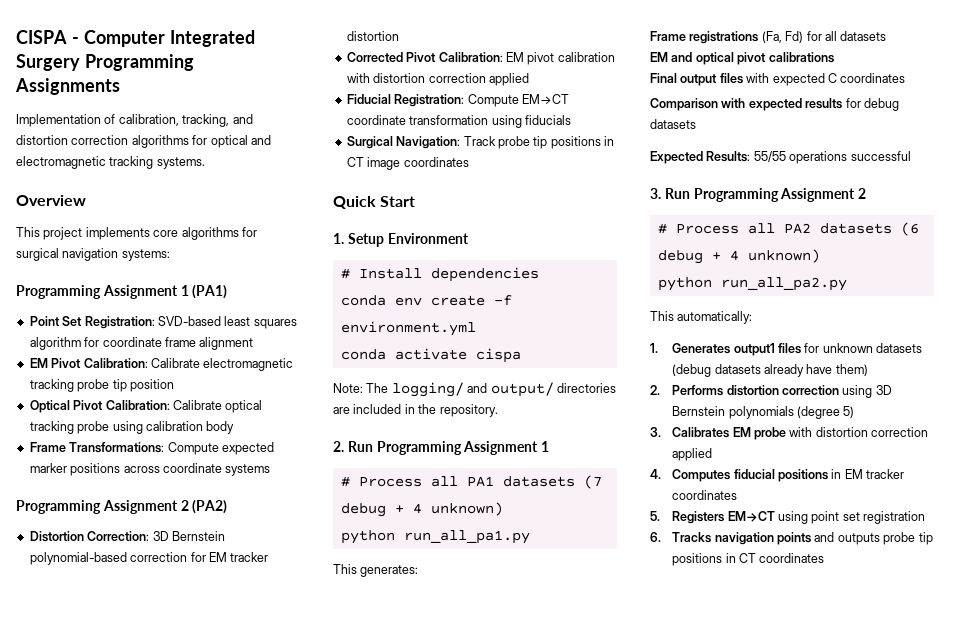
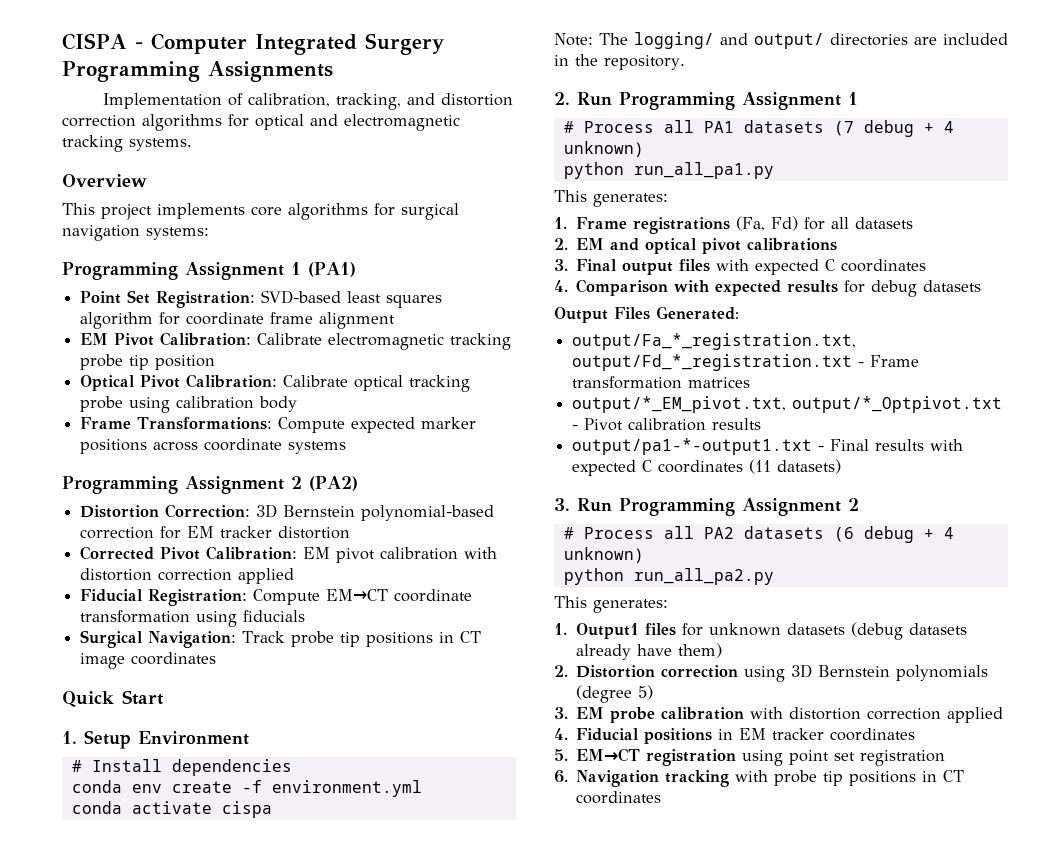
(419, 571) none -> [554,217,567,229] 1.
(887, 36) none -> [554,238,568,250] 2.
(834, 57) none -> [554,259,568,271] 3.
(906, 78) none -> [554,280,568,292] 4.
[650,151,911,164] Expected Results: 55/55 operations successful -> [554,306,739,323] [572,333,857,350] [572,354,920,371] [572,376,751,389] [572,396,1003,413] [572,418,762,431] [572,438,964,455] [572,459,842,476] Output Files Generated: // output/Fa_*_registration.txt, output/Fd_*_registration.txt - Frame transformation matrices // output/*_EM_pivot.txt, output/*_Optpivot.txt - Pivot calibration results // output/pa1-*-output1.txt - Final results with expected C coordinates (11 datasets)
[677,311,753,324] [650,343,775,356] automatically: // 1. Generates output1 -> [593,599,668,613] [554,623,640,639] generates: // 1. Output1
[672,385,779,396] Performs distortion -> [576,665,656,678] Distortion
[672,427,730,438] Calibrates -> (568, 713) none
(787, 433) none -> [661,707,745,720] calibration
[672,469,775,482] Computes fiducial -> [576,728,640,741] Fiducial
[672,511,775,524] Registers EM→CT -> [576,748,737,766] EM→CT registration
[672,532,880,545] Tracks navigation points and outputs -> [576,770,769,787] Navigation tracking with

